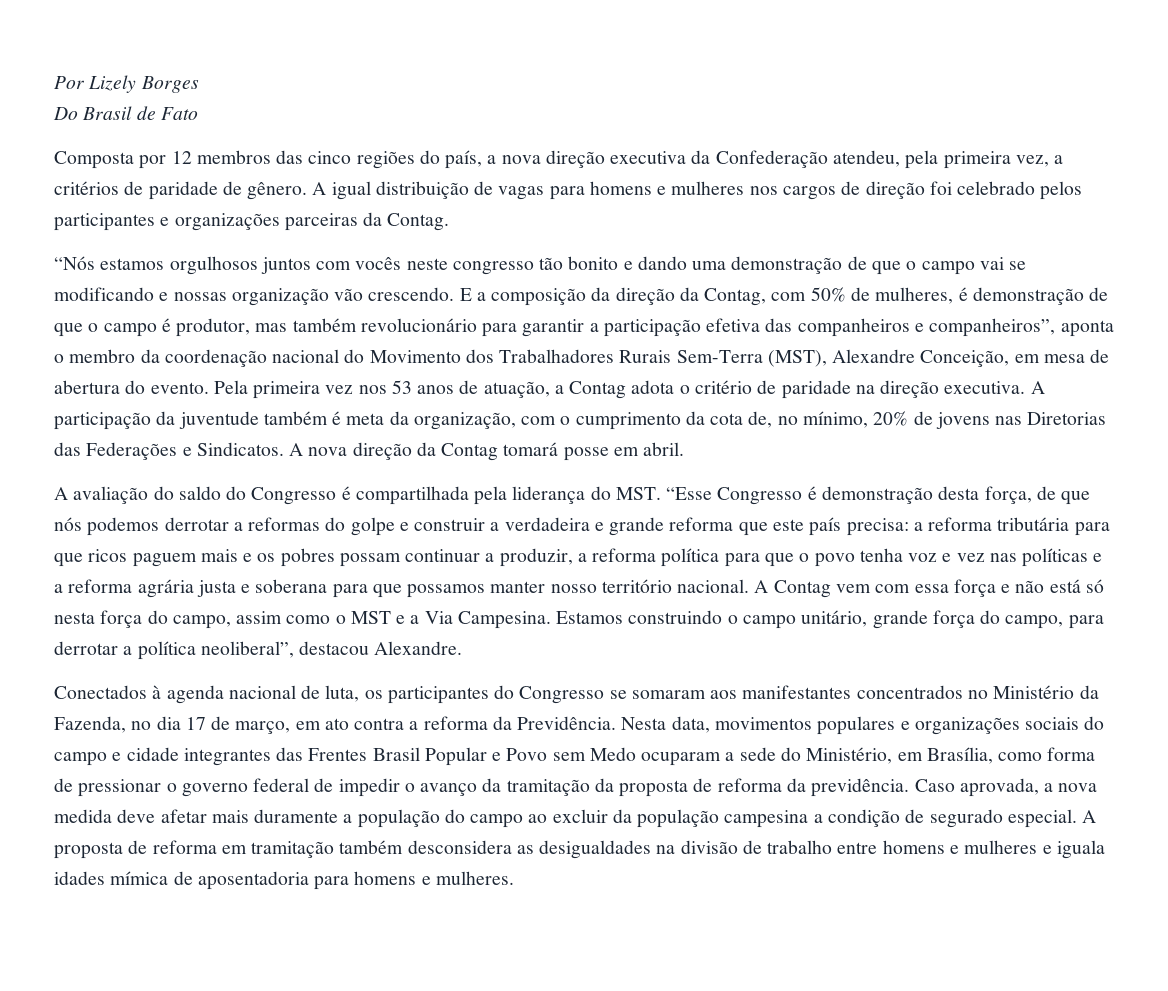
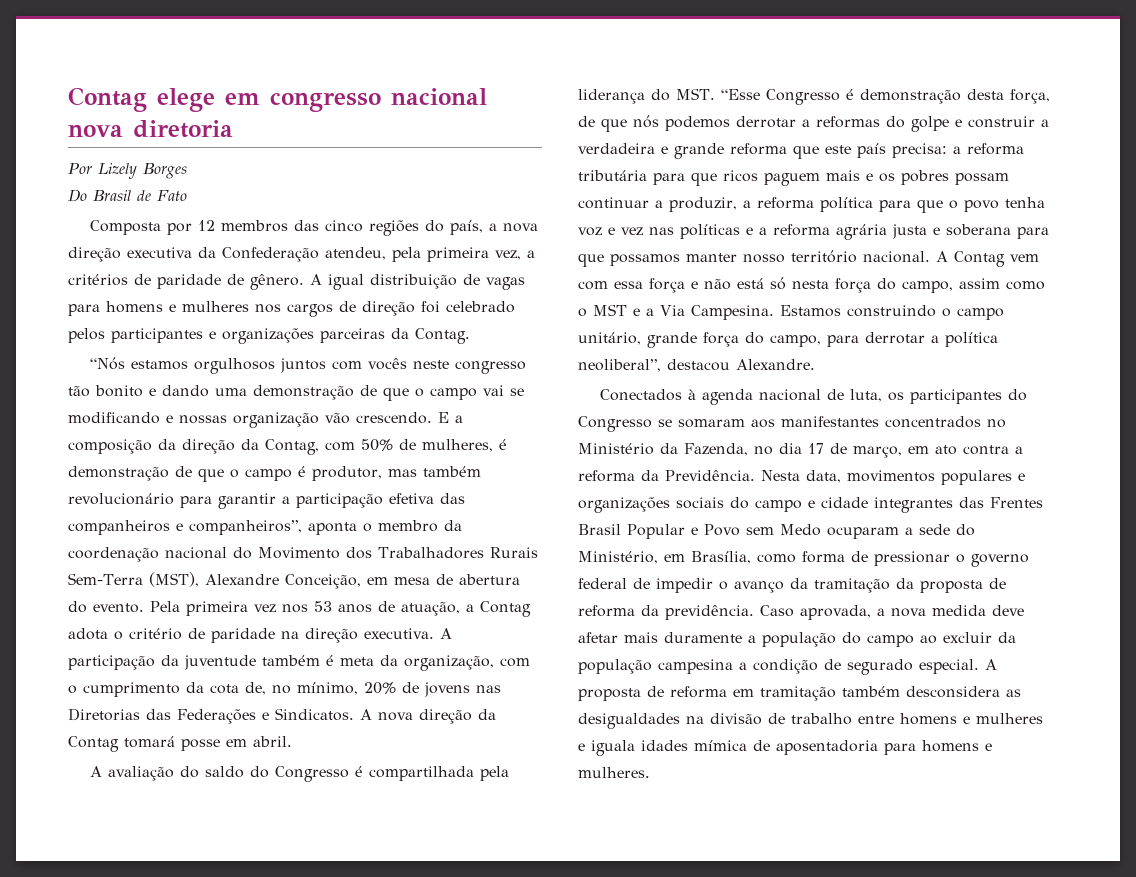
(54, 82) none -> [68,87,487,112] [68,120,233,138] Contag elege em congresso nacional nova diretoria //

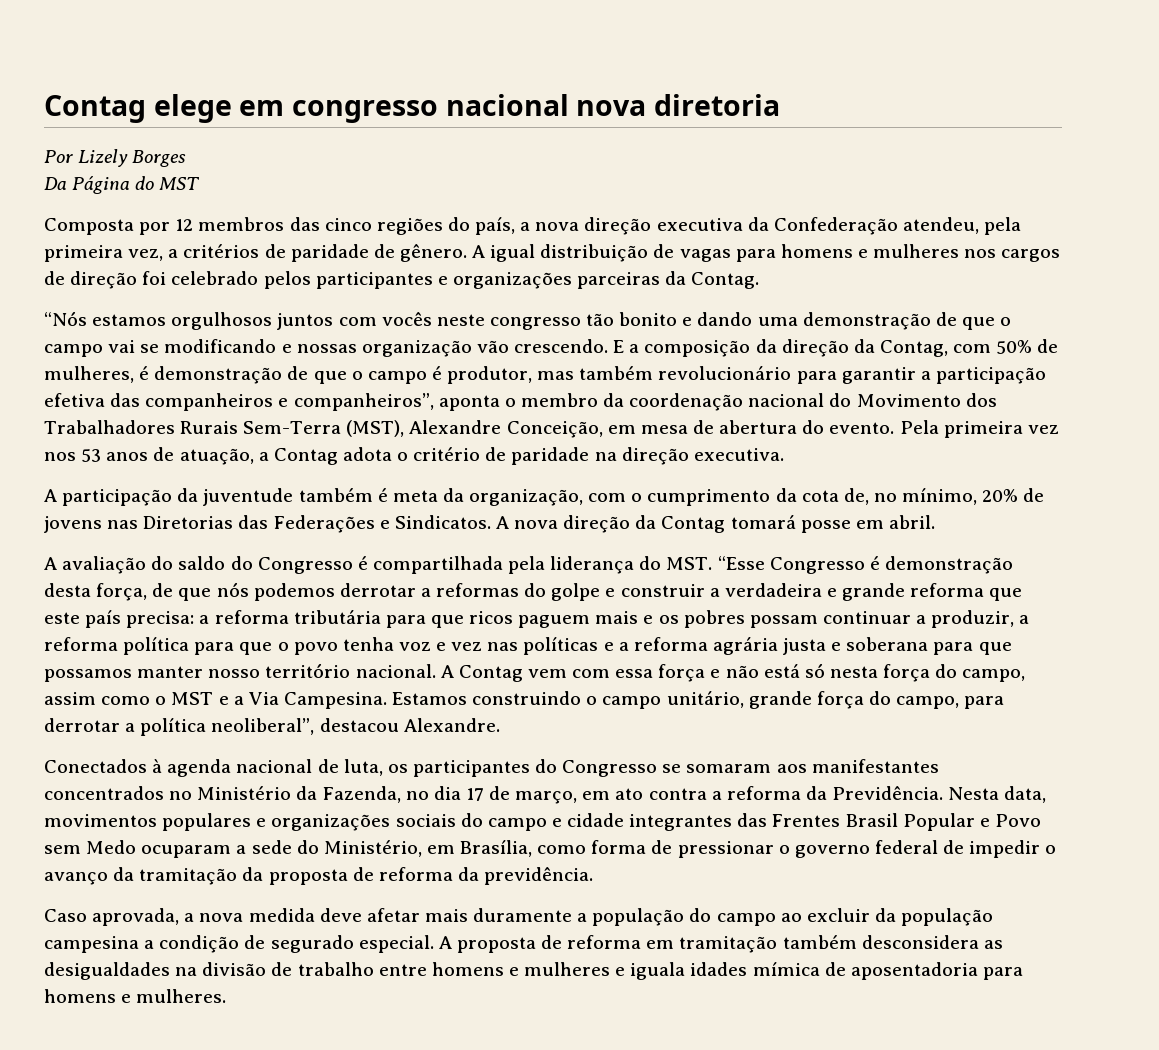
[68,189,187,202] Do Brasil de Fato -> [44,176,200,194] Da Página do MST
(434, 633) none -> (784, 454) //
(754, 612) none -> (594, 876) //

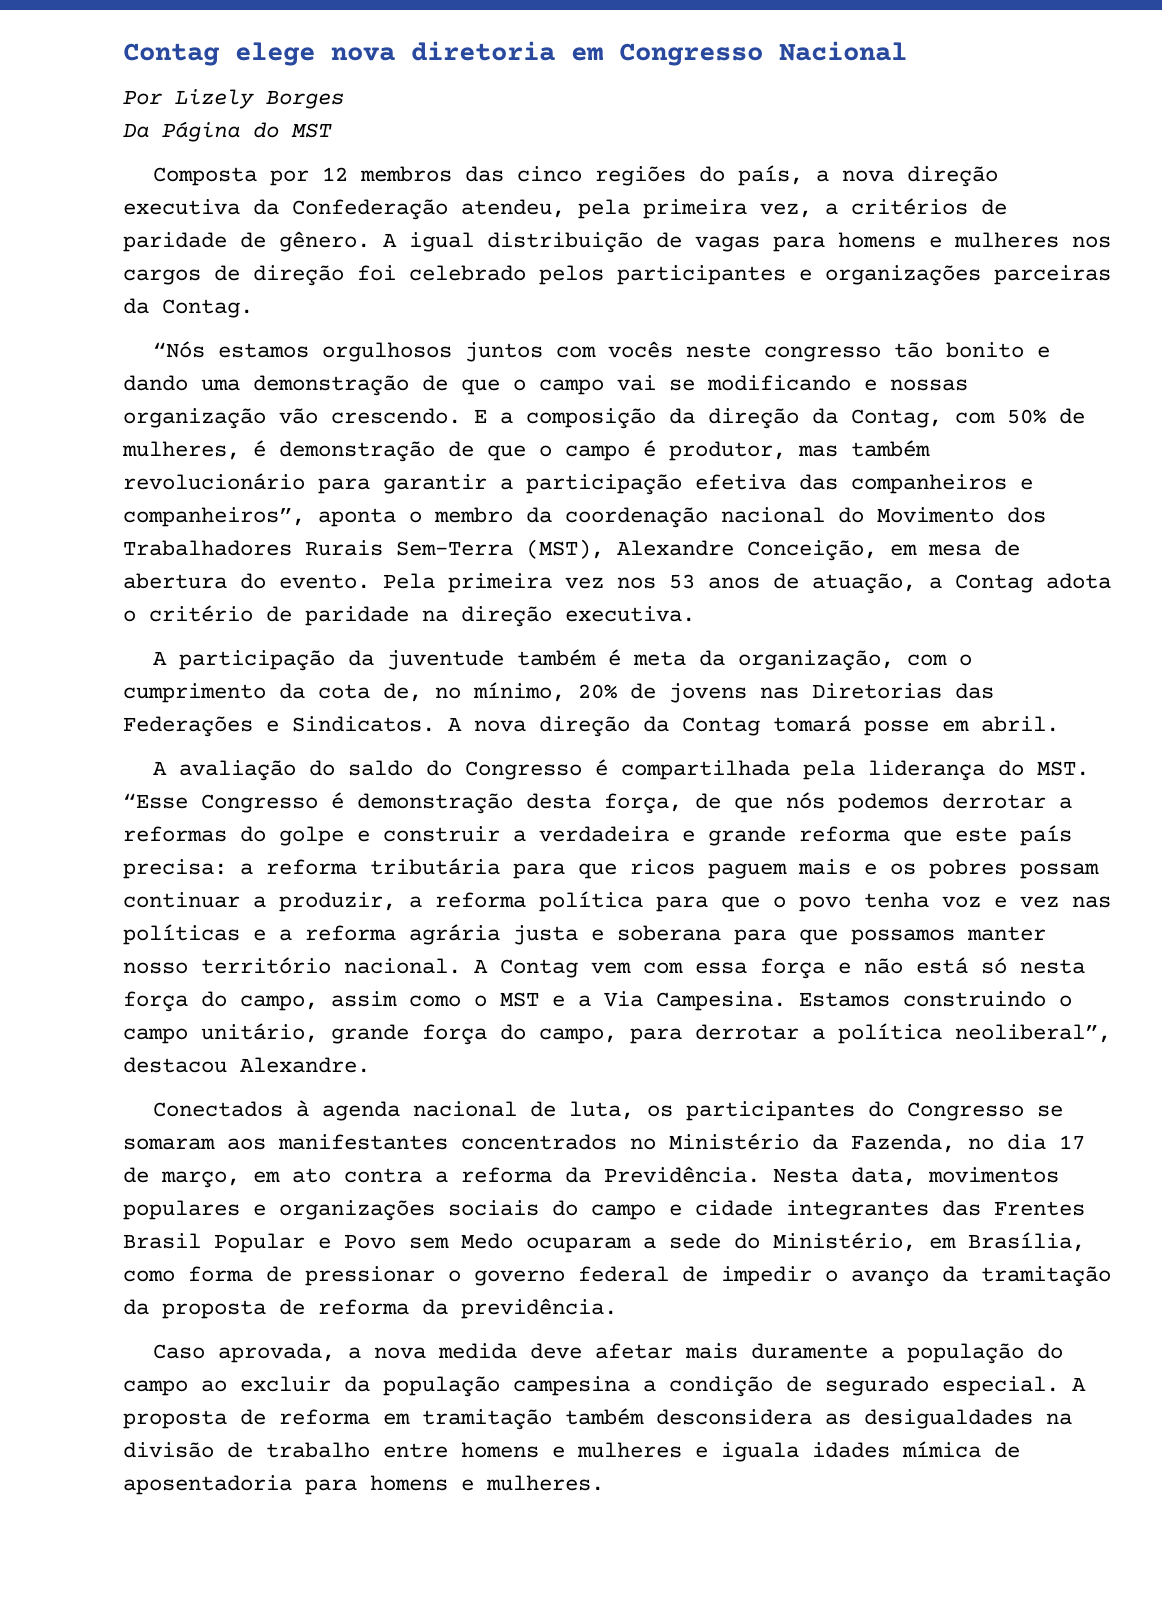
[239,94,569,123] em congresso nacional -> (315, 54) none
(781, 105) none -> [571,41,907,66] em Congresso Nacional

